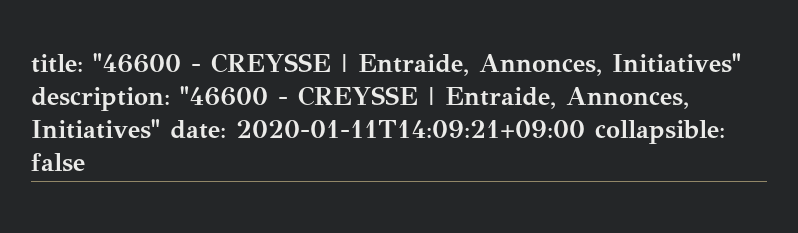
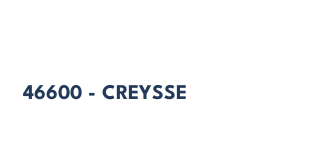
[31,53,741,76] [31,86,689,111] [31,119,725,144] [31,153,85,172] title: "46600 - CREYSSE | Entraide, Annonces, Initiatives" description: "46600 - CREYSSE | Entraide, Annonces, Initiatives" date: 2020-01-11T14:09:21+09:00 collapsible: false -> [23,84,187,100] 46600 - CREYSSE

